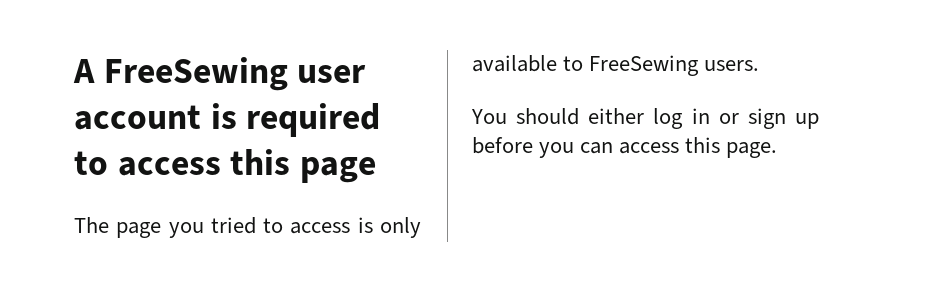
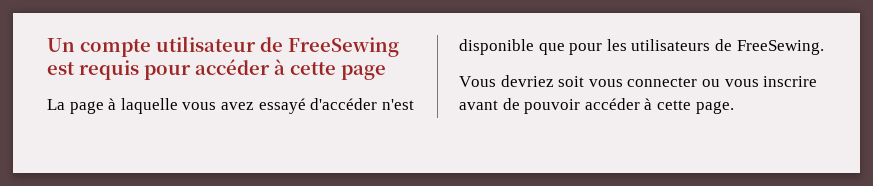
[73,57,367,91] [74,103,381,137] [74,149,376,183] [74,217,421,238] [472,55,760,76] [471,108,819,129] [472,137,721,158] A FreeSewing user account is required to access this page // The page you tried to access is only available to FreeSewing users. // You should either log in or sign up before you can access this -> [47,36,399,57] [47,59,386,80] [47,98,414,114] [459,39,824,55] [459,75,818,87] [459,98,691,114] Un compte utilisateur de FreeSewing est requis pour accéder à cette page // La page à laquelle vous avez essayé d'accéder n'est disponible que pour les utilisateurs de FreeSewing. // Vous devriez soit vous connecter ou vous inscrire avant de pouvoir accéder à cette

